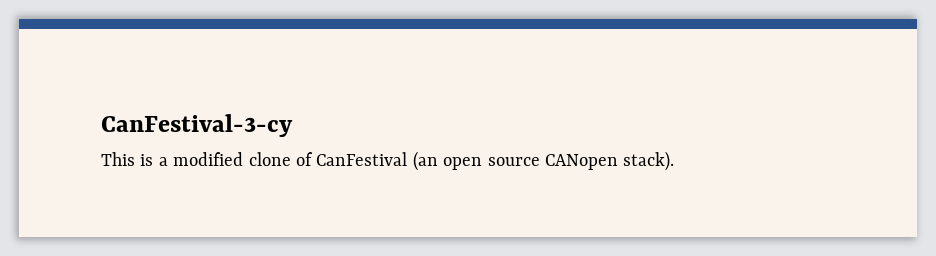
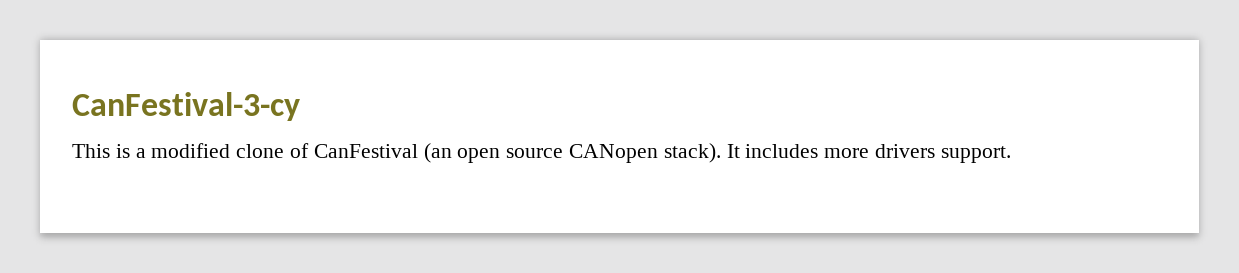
(675, 161) none -> [726,144,1011,163] It includes more drivers support.

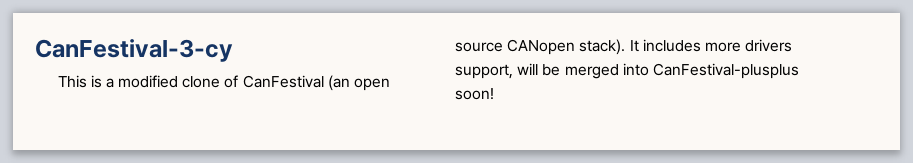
[940,146,1011,163] support. -> [455,63,799,79] [455,88,494,100] support, will be merged into CanFestival-plusplus soon!

